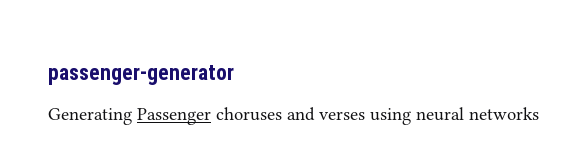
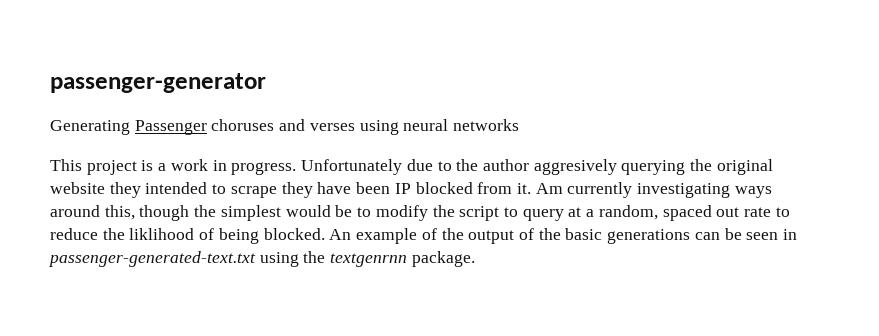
(539, 113) none -> [50,159,773,175] [50,182,772,198] [50,205,790,221] [50,228,798,244] [48,251,475,267] // This project is a work in progress. Unfortunately due to the author aggresively querying the original website they intended to scrape they have been IP blocked from it. Am currently investigating ways around this, though the simplest would be to modify the script to query at a random, spaced out rate to reduce the liklihood of being blocked. An example of the output of the basic generations can be seen in passenger-generated-text.txt using the textgenrnn package.

